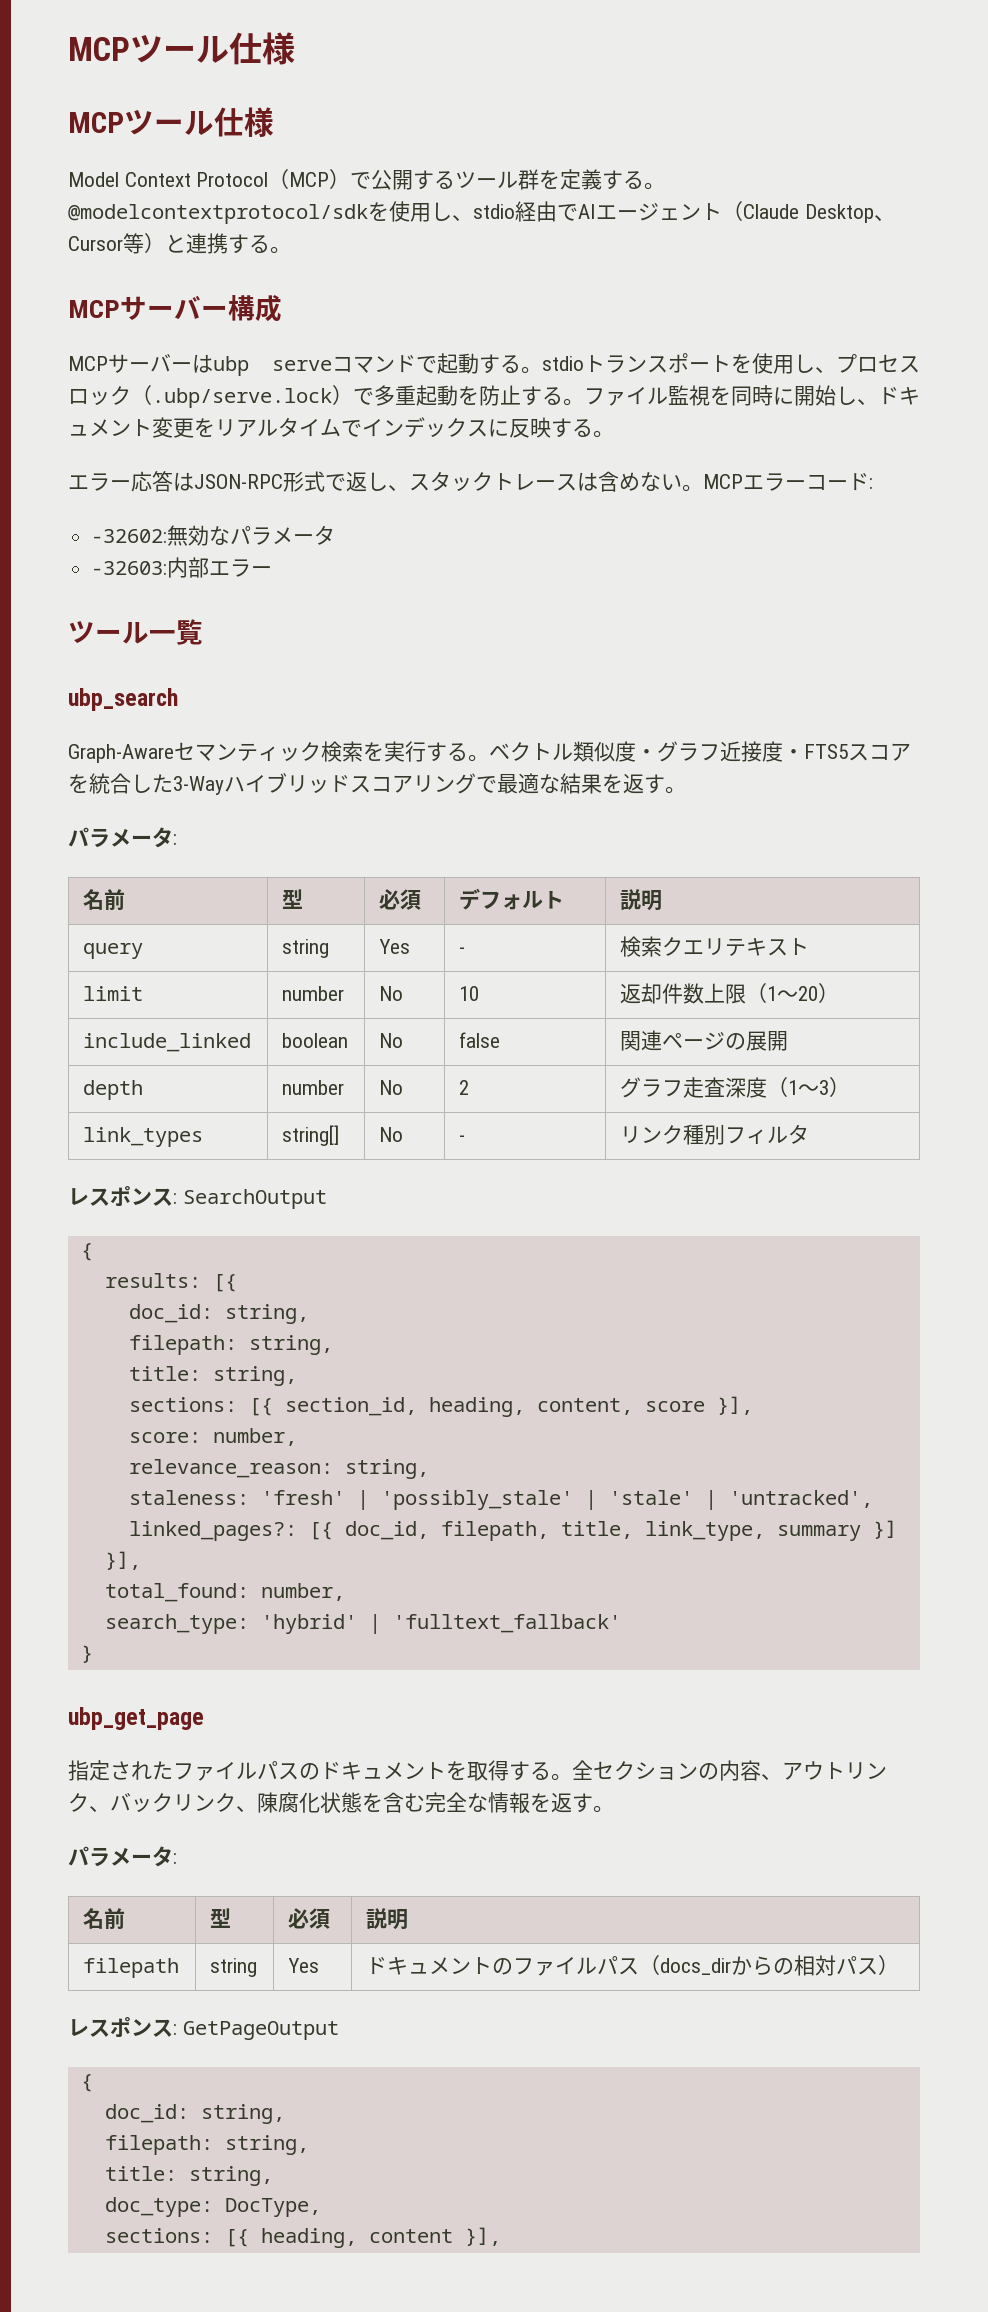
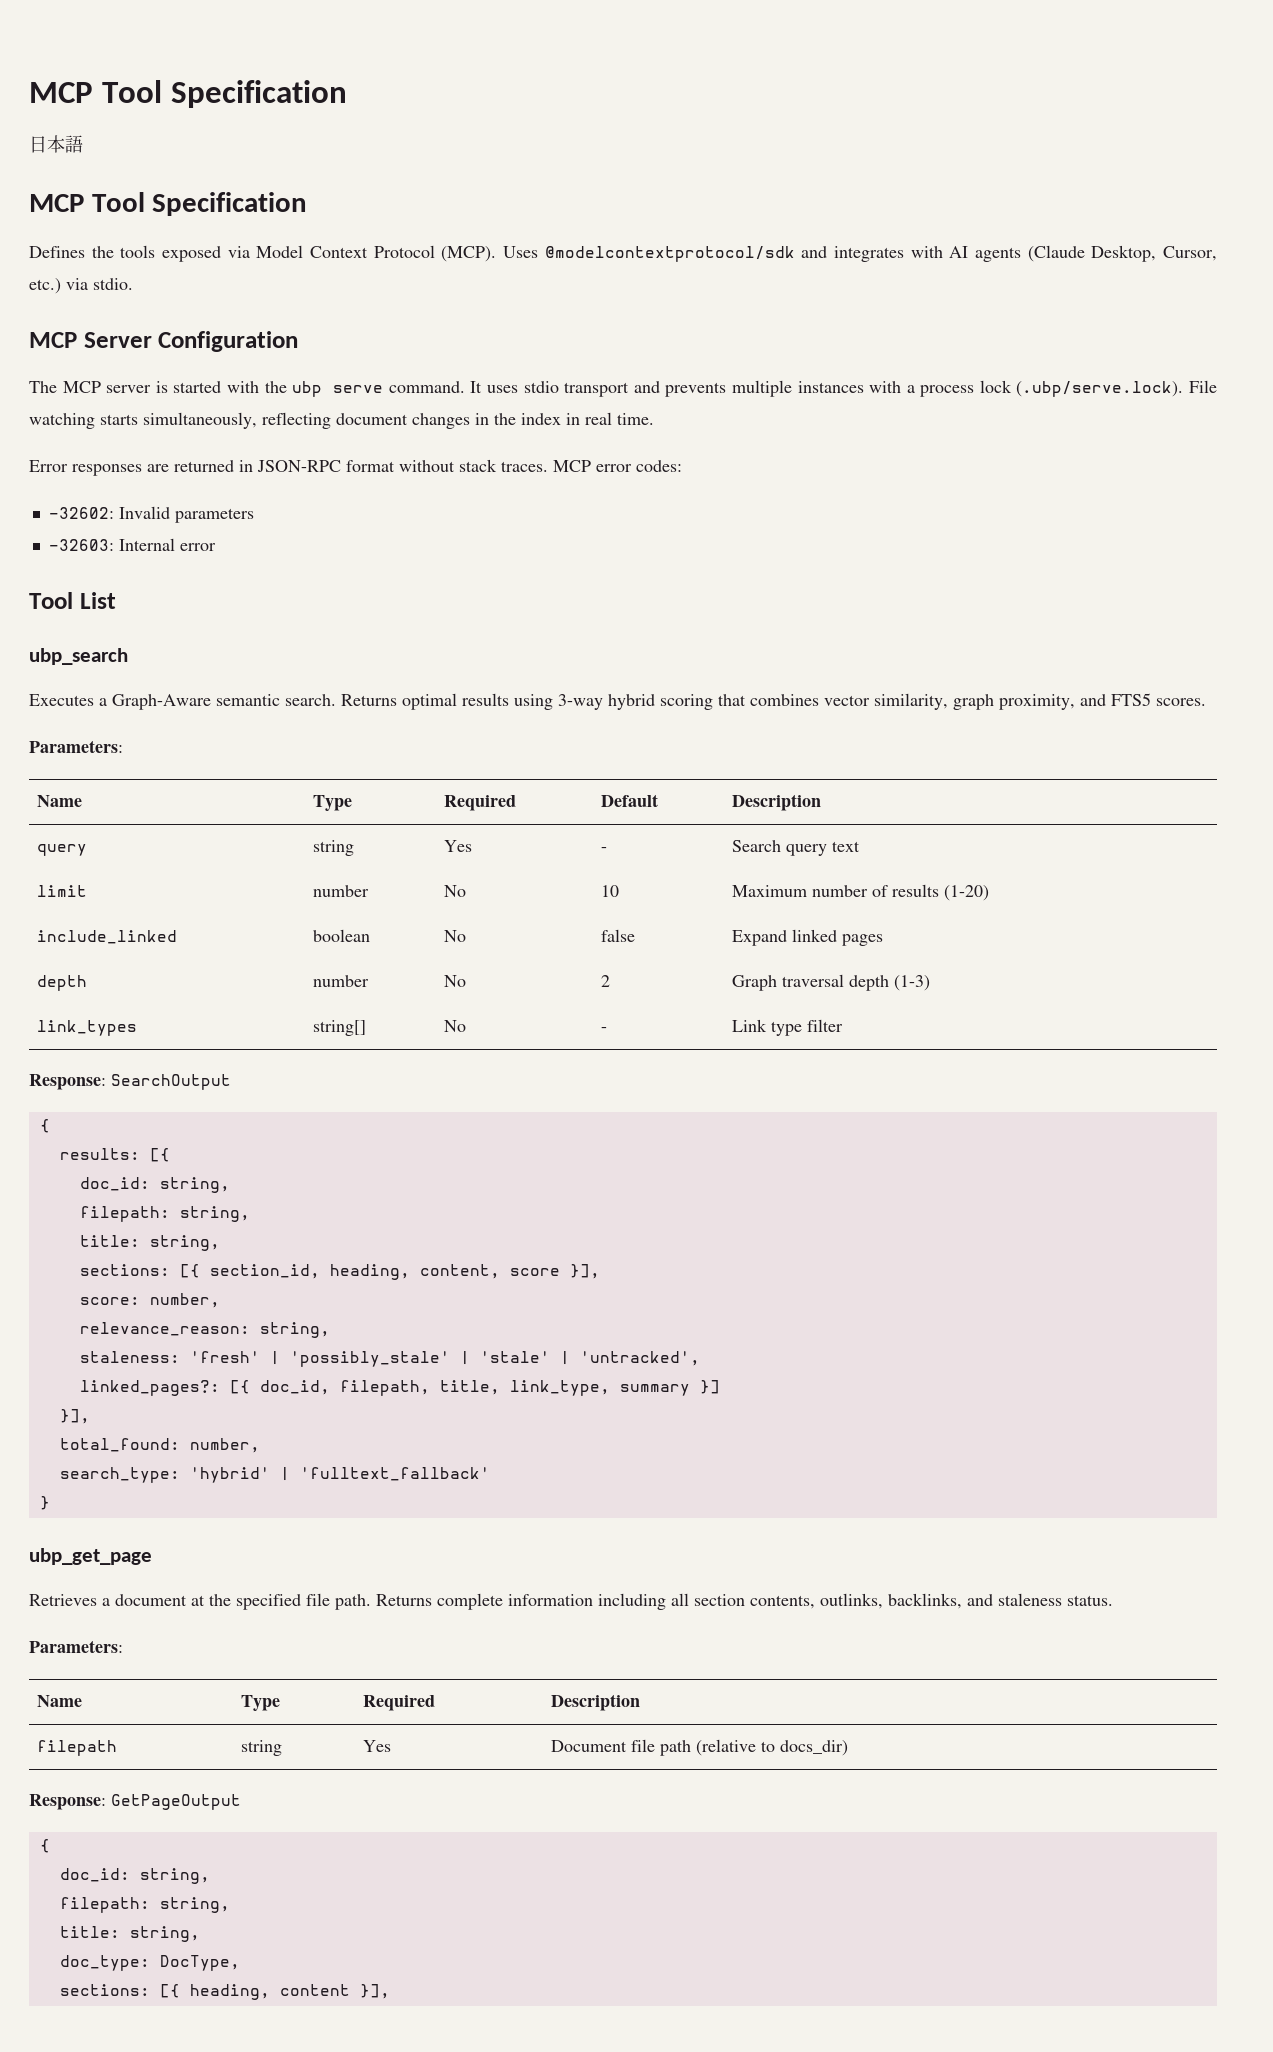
[68,32,295,65] [68,107,274,137] [68,169,666,190] [68,201,895,224] [68,233,291,254] [68,295,282,322] [68,353,920,376] [68,385,920,408] [68,417,614,438] [68,471,873,492] [91,525,336,546] [91,557,273,578] [68,619,203,645] [68,688,178,711] [68,741,911,763] [68,773,686,795] [68,827,177,848] [83,889,126,911] [282,889,304,909] [379,889,422,910] [459,888,565,910] [620,889,663,911] MCPツール仕様 // MCPツール仕様 // Model Context Protocol（MCP）で公開するツール群を定義する。@modelcontextprotocol/sdkを使用し、stdio経由でAIエージェント（Claude Desktop、Cursor等）と連携する。 // MCPサーバー構成 // MCPサーバーはubp serveコマンドで起動する。stdioトランスポートを使用し、プロセスロック（.ubp/serve.lock）で多重起動を防止する。ファイル監視を同時に開始し、ドキュメント変更をリアルタイムでインデックスに反映する。 // エラー応答はJSON-RPC形式で返し、スタックトレースは含めない。MCPエラーコード: // -32602:無効なパラメータ // -32603:内部エラー // ツール一覧 // ubp_search // Graph-Awareセマンティック検索を実行する。ベクトル類似度・グラフ近接度・FTS5スコアを統合した3-Wayハイブリッドスコアリングで最適な結果を返す。 // パラメータ: // 名前 | 型 | 必須 | デフォルト | 説明 -> [29,80,347,108] [29,135,83,153] [29,192,308,216] [29,245,1217,262] [29,278,133,294] [29,331,299,352] [29,380,1218,397] [29,412,654,429] [29,459,682,476] [48,506,254,523] [48,538,216,551] [29,592,116,609] [29,648,128,665] [29,693,1206,710] [29,740,123,753] [37,795,83,807] [313,795,353,811] [444,795,517,811] [601,794,659,807] [732,794,822,811] MCP Tool Specification // 日本語 // MCP Tool Specification // Defines the tools exposed via Model Context Protocol (MCP). Uses @modelcontextprotocol/sdk and integrates with AI agents (Claude Desktop, Cursor, etc.) via stdio. // MCP Server Configuration // The MCP server is started with the ubp serve command. It uses stdio transport and prevents multiple instances with a process lock (.ubp/serve.lock). File watching starts simultaneously, reflecting document changes in the index in real time. // Error responses are returned in JSON-RPC format without stack traces. MCP error codes: // -32602: Invalid parameters // -32603: Internal error // Tool List // ubp_search // Executes a Graph-Aware semantic search. Returns optimal results using 3-way hybrid scoring that combines vector similarity, graph proximity, and FTS5 scores. // Parameters: // Name | Type | Required | Default | Description
[620,936,810,957] 検索クエリテキスト -> [732,840,861,856] Search query text
[620,983,840,1004] 返却件数上限（1〜20） -> [732,884,990,901] Maximum number of results (1-20)
[620,1030,789,1051] 関連ページの展開 -> [732,929,884,946] Expand linked pages
[620,1077,851,1098] [83,1127,204,1147] [282,1125,340,1146] [379,1127,404,1142] [459,1135,466,1142] [620,1124,810,1145] [68,1186,177,1206] グラフ走査深度（1〜3） // link_types | string[] | No | - | リンク種別フィルタ // レスポンス: -> [732,974,931,991] [37,1020,138,1036] [313,1020,367,1036] [444,1020,467,1032] [601,1027,608,1032] [732,1019,844,1036] [29,1074,106,1090] Graph traversal depth (1-3) // link_types | string[] | No | - | Link type filter // Response:
[68,1760,887,1781] [68,1792,614,1814] [68,1846,177,1867] [83,1908,126,1930] [210,1908,232,1928] [288,1908,331,1929] [366,1908,409,1930] [83,1958,180,1978] [210,1958,258,1977] [288,1958,320,1973] [366,1955,900,1976] [68,2017,177,2037] 指定されたファイルパスのドキュメントを取得する。全セクションの内容、アウトリンク、バックリンク、陳腐化状態を含む完全な情報を返す。 // パラメータ: // 名前 | 型 | 必須 | 説明 // filepath | string | Yes | ドキュメントのファイルパス（docs_dirからの相対パス） // レスポンス: -> [29,1593,1113,1610] [29,1640,123,1653] [37,1695,83,1707] [241,1695,281,1711] [363,1695,436,1711] [551,1694,641,1711] [37,1740,118,1756] [241,1740,283,1756] [363,1740,392,1752] [551,1739,849,1756] [29,1794,106,1810] Retrieves a document at the specified file path. Returns complete information including all section contents, outlinks, backlinks, and staleness status. // Parameters: // Name | Type | Required | Description // filepath | string | Yes | Document file path (relative to docs_dir) // Response:

